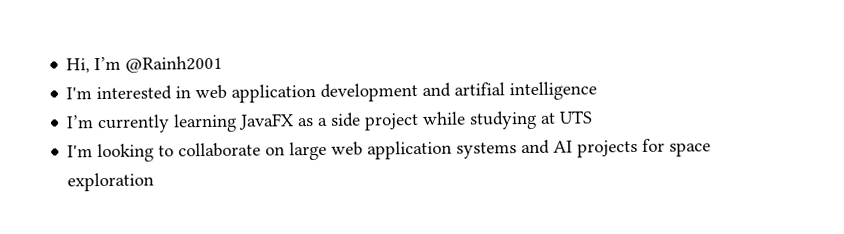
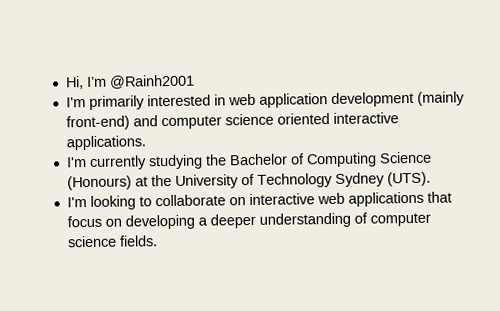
(93, 93) none -> [88,95,145,110] primarily
[422,81,598,101] [66,110,594,134] and artifial intelligence // I’m currently learning JavaFX as a side project while studying at UTS -> [416,91,465,106] [65,112,399,131] [65,135,146,151] [66,151,432,170] [66,171,431,191] (mainly front-end) and computer science oriented interactive applications. // I'm currently studying the Bachelor of Computing Science (Honours) at the University of Technology Sydney (UTS).
[289,138,712,161] [67,172,155,192] large web application systems and AI projects for space exploration -> [248,191,452,207] [66,212,431,230] [66,235,158,248] interactive web applications that focus on developing a deeper understanding of computer science fields.

